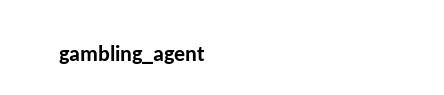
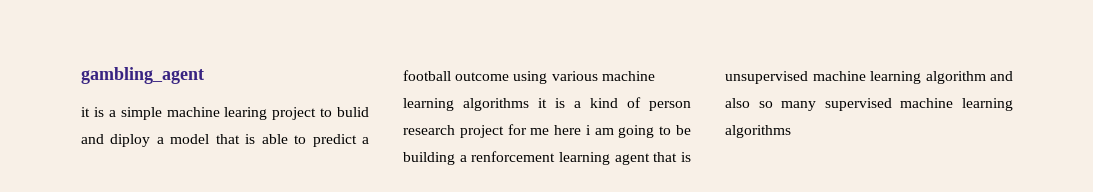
(205, 54) none -> [81,107,369,120] [81,134,370,147] [403,70,655,84] [403,97,691,111] [403,124,691,138] [403,151,691,165] [725,71,1013,84] [725,98,1013,111] [725,125,791,138] // it is a simple machine learing project to bulid and diploy a model that is able to predict a football outcome using various machine learning algorithms it is a kind of person research project for me here i am going to be building a renforcement learning agent that is unsupervised machine learning algorithm and also so many supervised machine learning algorithms

